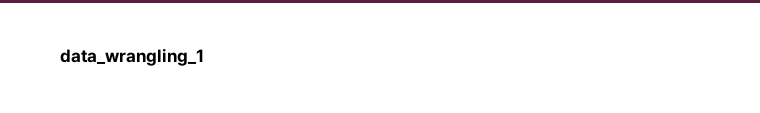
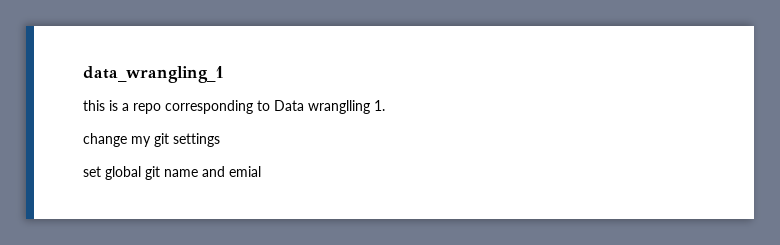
(204, 57) none -> [83,100,385,114] [83,133,220,147] [83,166,261,180] // this is a repo corresponding to Data wranglling 1. // change my git settings // set global git name and emial

